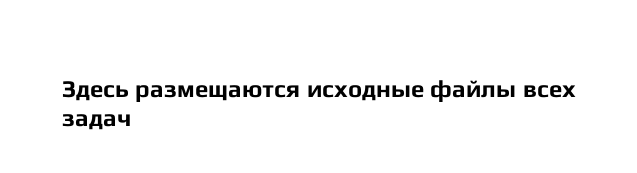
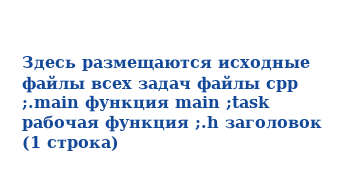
(131, 122) none -> [197,75,298,93] [22,95,270,112] [22,115,322,132] [22,136,119,151] файлы cpp ;.main функция main ;task рабочая функция ;.h заголовок (1 строка)

